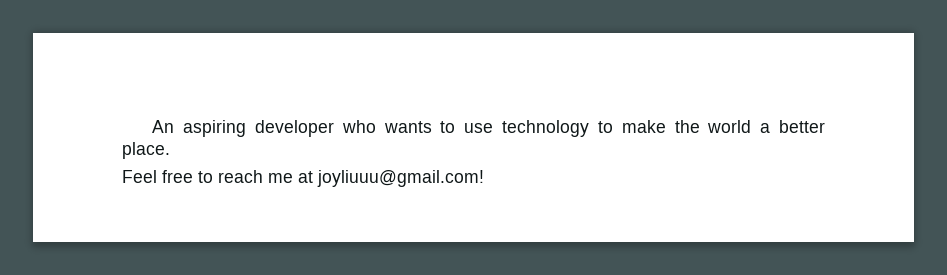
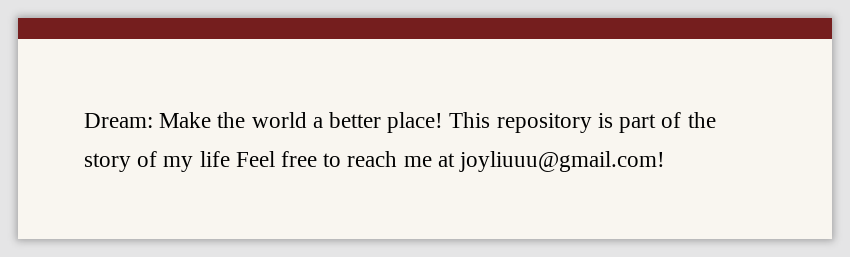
[152,120,826,137] [122,142,170,159] An aspiring developer who wants to use technology to make the world a better place. // -> [84,112,716,133] [84,151,230,172] Dream: Make the world a better place! This repository is part of the story of my life

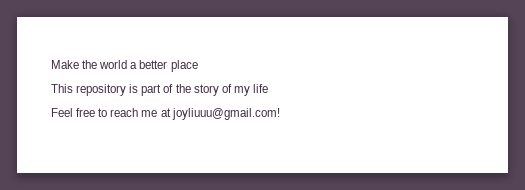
[84,113,153,128] Dream: -> (51, 64) none
[387,112,444,133] place! -> [170,60,198,72] place //
(230, 159) none -> (268, 88) //

